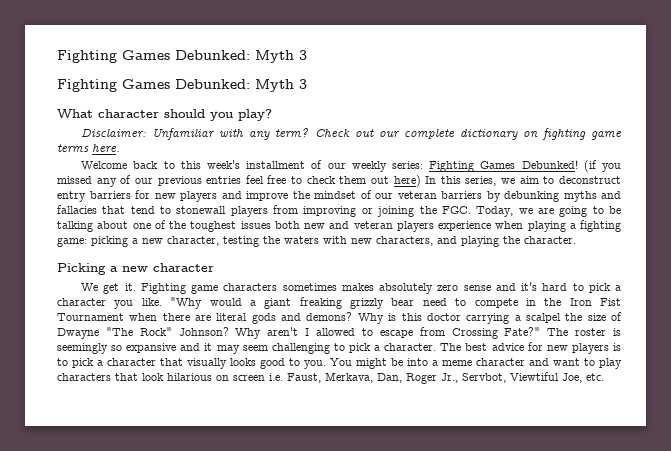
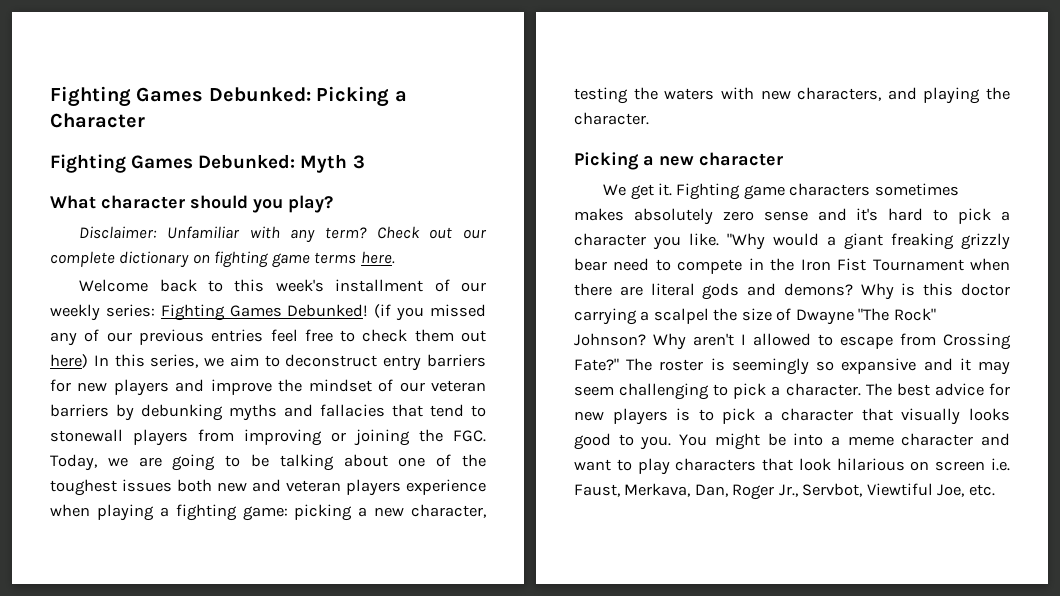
[57,50,307,63] Fighting Games Debunked: Myth 3 -> [50,86,407,107] [50,113,145,128] Fighting Games Debunked: Picking a Character

